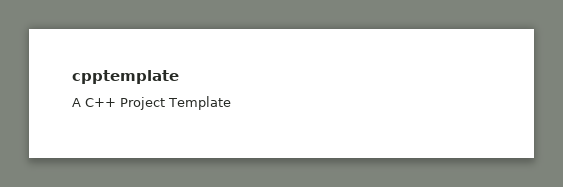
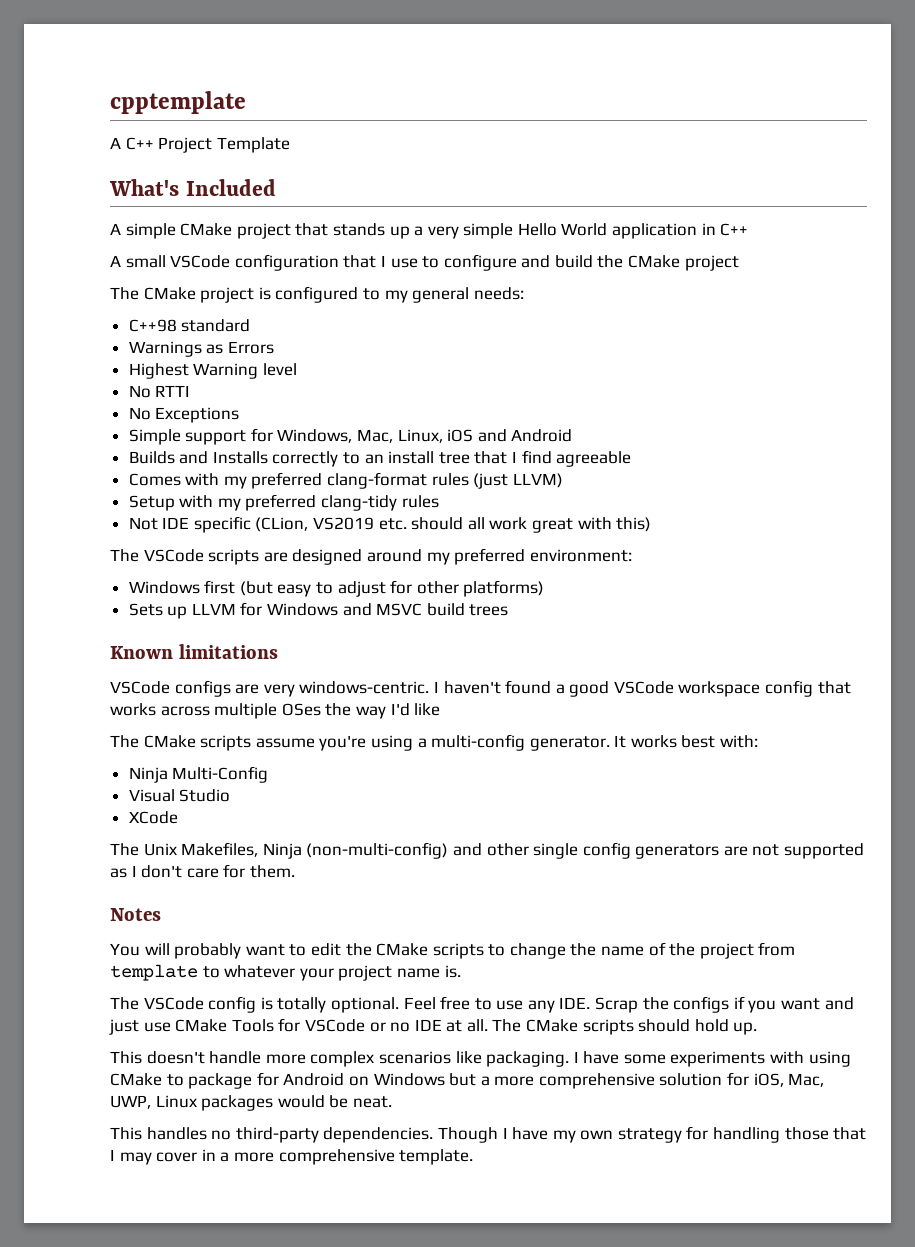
(231, 103) none -> [109,179,276,196] [110,223,749,239] [110,254,739,271] [110,286,524,303] [128,319,251,332] [128,341,274,357] [128,363,297,379] [128,385,191,398] [128,407,240,423] [128,428,573,445] [128,450,632,467] [128,472,563,489] [128,494,439,511] [128,516,652,533] [110,548,632,565] [128,580,545,597] [128,602,509,619] [110,644,278,659] [110,680,851,697] [110,703,441,719] [110,734,759,751] [128,766,269,783] [128,789,231,802] [128,811,178,824] [110,842,865,859] [110,864,295,878] [110,908,161,921] [110,942,796,959] [110,964,461,981] [110,996,854,1013] [109,1018,758,1035] [110,1051,851,1067] [110,1072,825,1089] [110,1095,392,1111] [110,1126,867,1143] [110,1149,474,1165] // What's Included // A simple CMake project that stands up a very simple Hello World application in C++ // A small VSCode configuration that I use to configure and build the CMake project // The CMake project is configured to my general needs: // C++98 standard // Warnings as Errors // Highest Warning level // No RTTI // No Exceptions // Simple support for Windows, Mac, Linux, iOS and Android // Builds and Installs correctly to an install tree that I find agreeable // Comes with my preferred clang-format rules (just LLVM) // Setup with my preferred clang-tidy rules // Not IDE specific (CLion, VS2019 etc. should all work great with this) // The VSCode scripts are designed around my preferred environment: // Windows first (but easy to adjust for other platforms) // Sets up LLVM for Windows and MSVC build trees // Known limitations // VSCode configs are very windows-centric. I haven't found a good VSCode workspace config that works across multiple OSes the way I'd like // The CMake scripts assume you're using a multi-config generator. It works best with: // Ninja Multi-Config // Visual Studio // XCode // The Unix Makefiles, Ninja (non-multi-config) and other single config generators are not supported as I don't care for them. // Notes // You will probably want to edit the CMake scripts to change the name of the project from template to whatever your project name is. // The VSCode config is totally optional. Feel free to use any IDE. Scrap the configs if you want and just use CMake Tools for VSCode or no IDE at all. The CMake scripts should hold up. // This doesn't handle more complex scenarios like packaging. I have some experiments with using CMake to package for Android on Windows but a more comprehensive solution for iOS, Mac, UWP, Linux packages would be neat. // This handles no third-party dependencies. Though I have my own strategy for handling those that I may cover in a more comprehensive template.

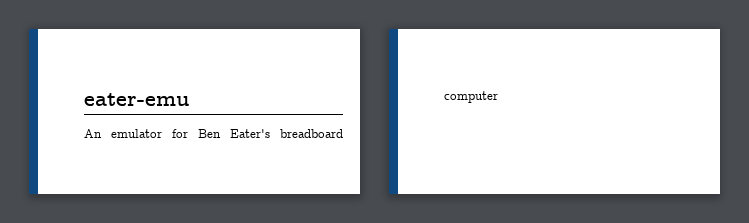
[110,91,246,114] [110,137,290,153] [109,179,276,196] [110,223,749,239] [110,254,739,271] [110,286,524,303] [128,319,251,332] [128,341,274,357] [128,363,297,379] [128,385,191,398] [128,407,240,423] [128,428,573,445] [128,450,632,467] [128,472,563,489] [128,494,439,511] [128,516,652,533] [110,548,632,565] [128,580,545,597] [128,602,509,619] [110,644,278,659] [110,680,851,697] [110,703,441,719] [110,734,759,751] [128,766,269,783] [128,789,231,802] [128,811,178,824] [110,842,865,859] [110,864,295,878] [110,908,161,921] [110,942,796,959] [110,964,461,981] [110,996,854,1013] [109,1018,758,1035] [110,1051,851,1067] [110,1072,825,1089] [110,1095,392,1111] [110,1126,867,1143] [110,1149,474,1165] cpptemplate // A C++ Project Template // What's Included // A simple CMake project that stands up a very simple Hello World application in C++ // A small VSCode configuration that I use to configure and build the CMake project // The CMake project is configured to my general needs: // C++98 standard // Warnings as Errors // Highest Warning level // No RTTI // No Exceptions // Simple support for Windows, Mac, Linux, iOS and Android // Builds and Installs correctly to an install tree that I find agreeable // Comes with my preferred clang-format rules (just LLVM) // Setup with my preferred clang-tidy rules // Not IDE specific (CLion, VS2019 etc. should all work great with this) // The VSCode scripts are designed around my preferred environment: // Windows first (but easy to adjust for other platforms) // Sets up LLVM for Windows and MSVC build trees // Known limitations // VSCode configs are very windows-centric. I haven't found a good VSCode workspace config that works across multiple OSes the way I'd like // The CMake scripts assume you're using a multi-config generator. It works best with: // Ninja Multi-Config // Visual Studio // XCode // The Unix Makefiles, Ninja (non-multi-config) and other single config generators are not supported as I don't care for them. // Notes // You will probably want to edit the CMake scripts to change the name of the project from template to whatever your project name is. // The VSCode config is totally optional. Feel free to use any IDE. Scrap the configs if you want and just use CMake Tools for VSCode or no IDE at all. The CMake scripts should hold up. // This doesn't handle more complex scenarios like packaging. I have some experiments with using CMake to package for Android on Windows but a more comprehensive solution for iOS, Mac, UWP, Linux packages would be neat. // This handles no third-party dependencies. Though I have my own strategy for handling those that I may cover in a more comprehensive template. -> [84,93,190,106] [84,129,343,138] [444,91,498,103] eater-emu // An emulator for Ben Eater's breadboard computer

